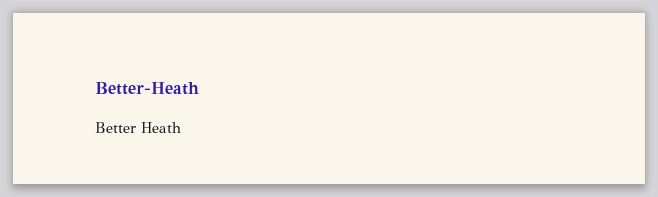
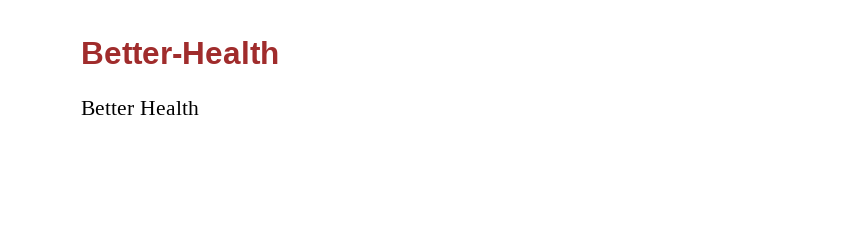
[95,82,199,95] Better-Heath -> [81,41,279,64] Better-Health
[141,122,181,133] Heath -> [139,101,199,115] Health

